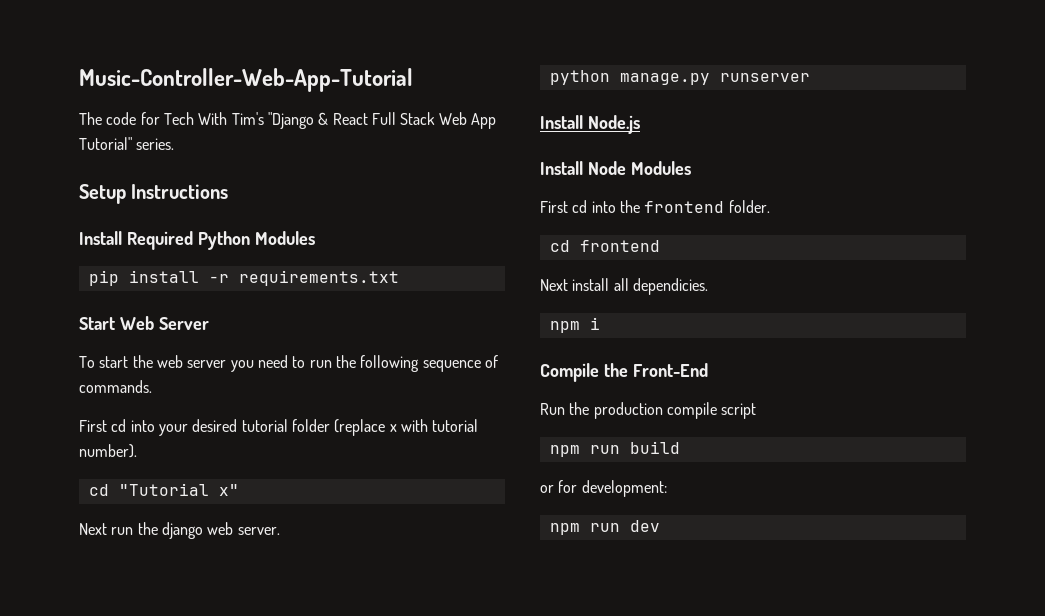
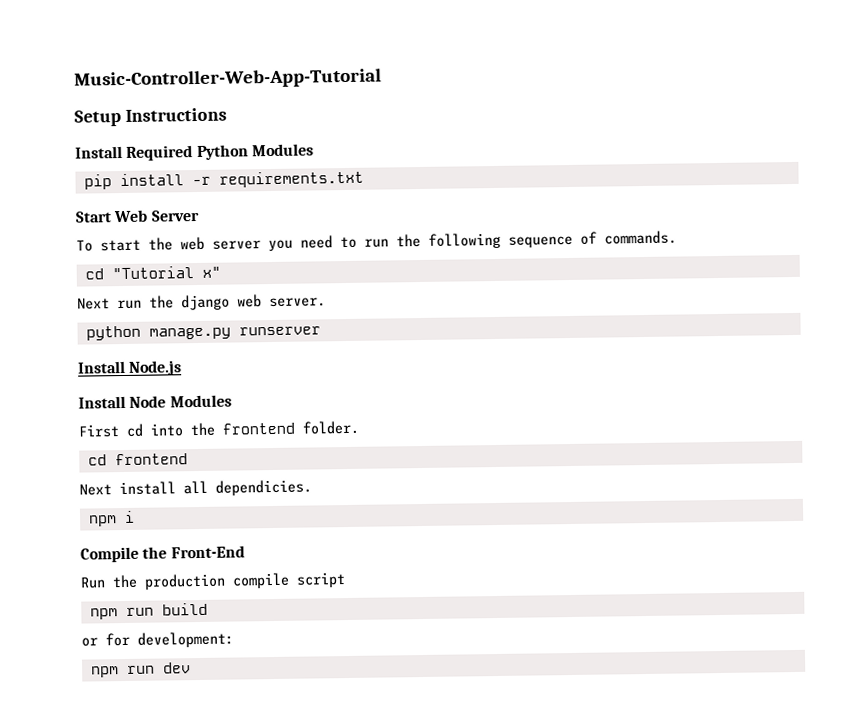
[79,112,496,129] [79,137,175,150] // The code for Tech With Tim's "Django & React Full Stack Web App Tutorial" series. -> (382, 79) none
[79,419,479,436] [79,444,137,458] // First cd into your desired tutorial folder (replace x with tutorial number). -> (677, 237) none

